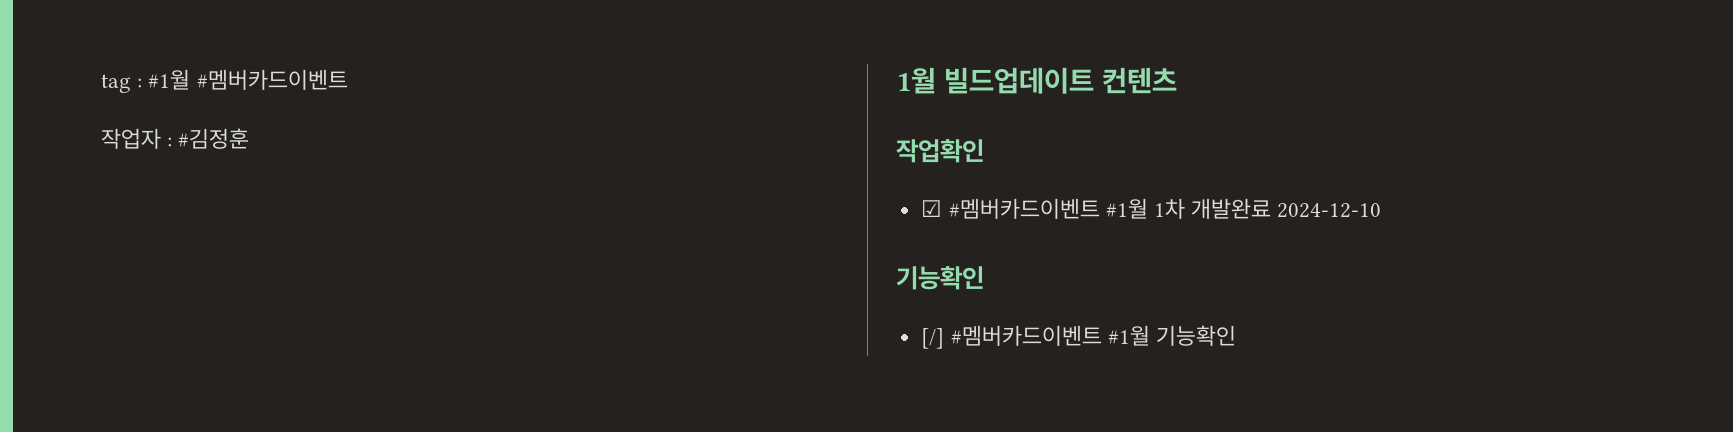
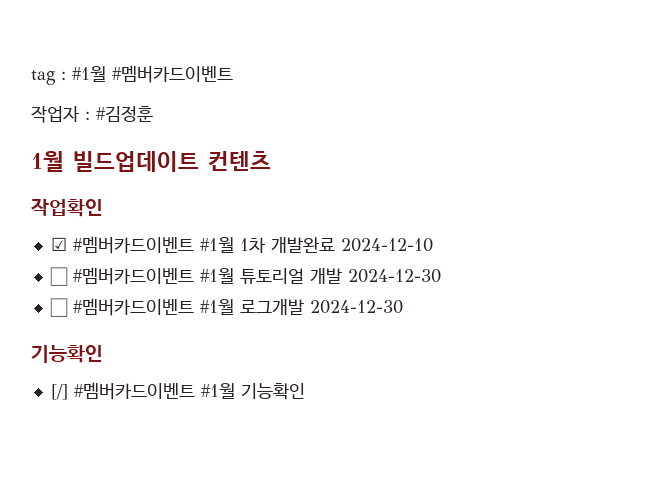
(1382, 210) none -> [49,267,441,286] [49,298,403,317] // ☐ #멤버카드이벤트 #1월 튜토리얼 개발 2024-12-30 // ☐ #멤버카드이벤트 #1월 로그개발 2024-12-30

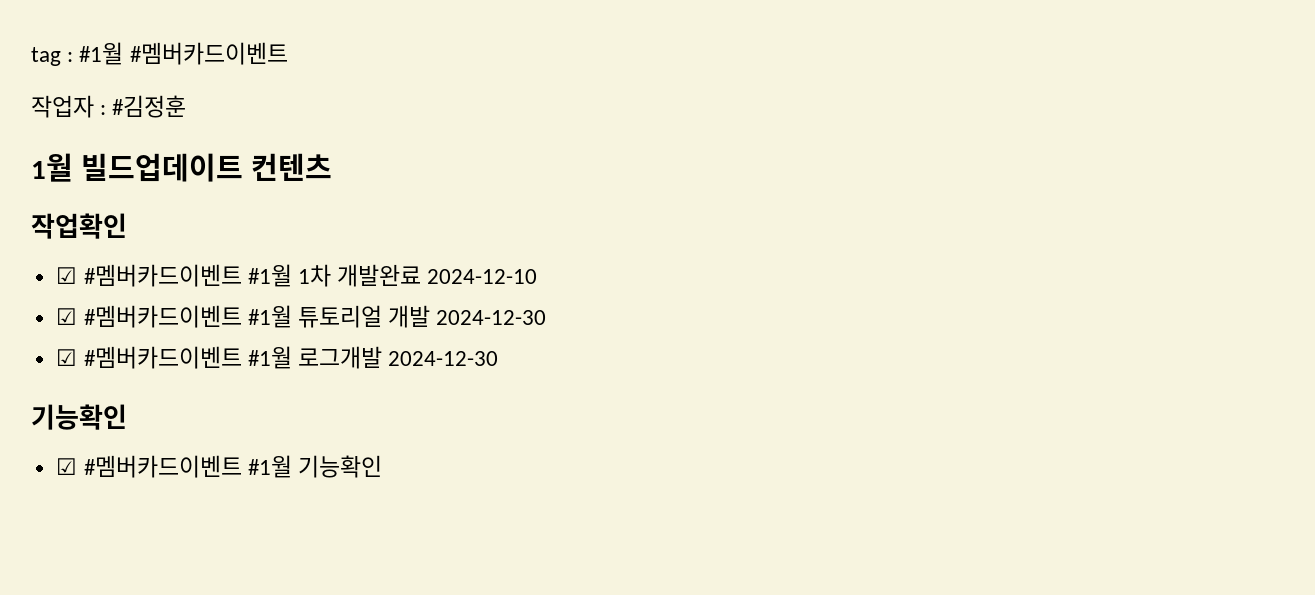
[49,267,68,286] ☐ -> [56,308,78,325] ☑
[49,298,68,317] ☐ -> [56,349,78,366] ☑
[50,384,68,400] [/] -> [56,458,78,475] ☑

